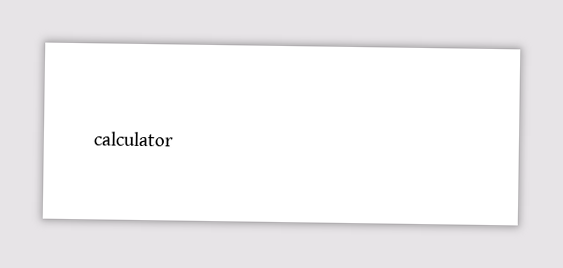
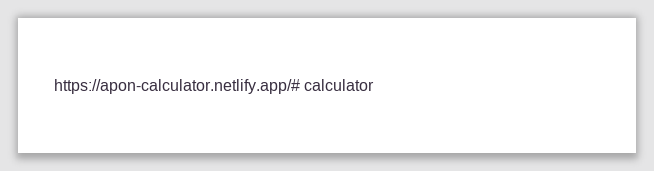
(93, 139) none -> [54,79,300,94] https://apon-calculator.netlify.app/#

